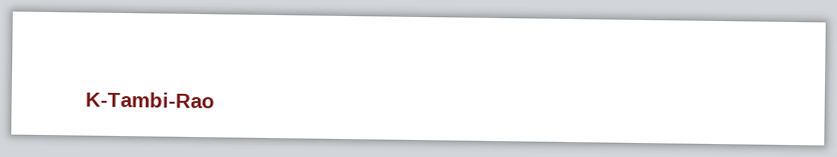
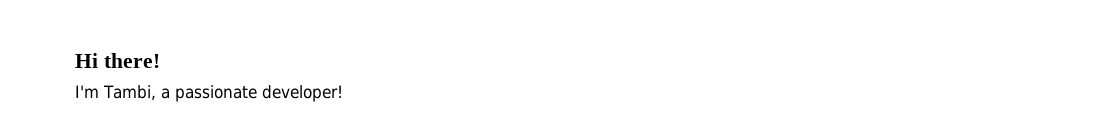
[85,91,215,109] K-Tambi-Rao -> [75,53,160,68] [75,85,343,102] Hi there! // I'm Tambi, a passionate developer!

